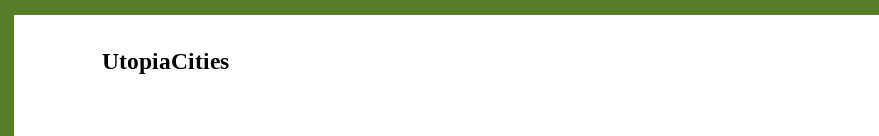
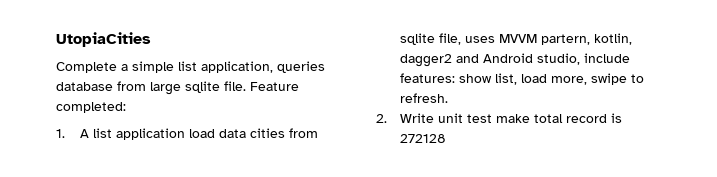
(229, 63) none -> [56,61,325,73] [56,81,299,95] [56,102,126,113] [56,128,319,140] [400,33,633,45] [400,53,631,67] [400,73,645,85] [400,93,449,103] [376,113,623,123] [400,134,447,143] // Complete a simple list application, queries database from large sqlite file. Feature completed: // 1. A list application load data cities from sqlite file, uses MVVM partern, kotlin, dagger2 and Android studio, include features: show list, load more, swipe to refresh. // 2. Write unit test make total record is 272128

